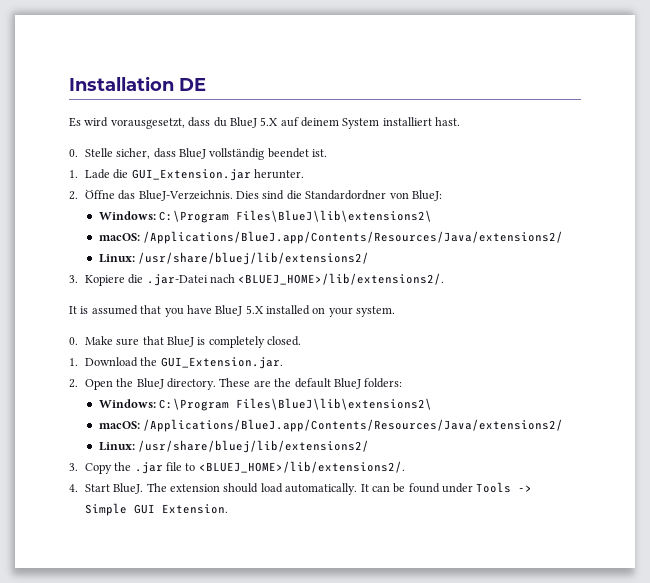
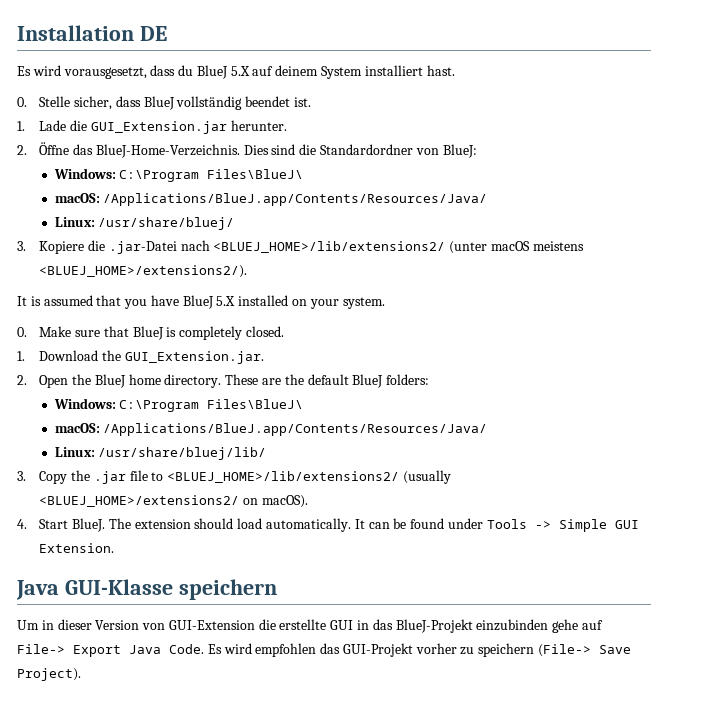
[138,190,233,201] BlueJ-Verzeichnis. -> [95,144,240,158] BlueJ-Home-Verzeichnis.
[236,210,433,222] [98,231,564,244] [98,252,370,265] Files\BlueJ\lib\extensions2\ // macOS: /Applications/BlueJ.app/Contents/Resources/Java/extensions2/ // Linux: /usr/share/bluej/lib/extensions2/ -> [207,169,304,179] [54,193,488,206] [54,217,235,230] Files\BlueJ\ // macOS: /Applications/BlueJ.app/Contents/Resources/Java/ // Linux: /usr/share/bluej/
[238,273,445,285] <BLUEJ_HOME>/lib/extensions2/. -> [213,241,584,254] [39,265,248,278] <BLUEJ_HOME>/lib/extensions2/ (unter macOS meistens <BLUEJ_HOME>/extensions2/).
(164, 383) none -> [128,374,161,385] home
[236,398,433,410] [98,419,564,432] [98,440,370,453] Files\BlueJ\lib\extensions2\ // macOS: /Applications/BlueJ.app/Contents/Resources/Java/extensions2/ // Linux: /usr/share/bluej/lib/extensions2/ -> [207,399,304,409] [54,423,488,436] [54,447,267,460] Files\BlueJ\ // macOS: /Applications/BlueJ.app/Contents/Resources/Java/ // Linux: /usr/share/bluej/lib/
[198,461,405,473] <BLUEJ_HOME>/lib/extensions2/. -> [167,470,451,484] [39,495,308,508] <BLUEJ_HOME>/lib/extensions2/ (usually <BLUEJ_HOME>/extensions2/ on macOS).
(228, 509) none -> [16,579,277,600] [17,619,603,633] [17,643,632,657] [17,668,81,681] // Java GUI-Klasse speichern // Um in dieser Version von GUI-Extension die erstellte GUI in das BlueJ-Projekt einzubinden gehe auf File-> Export Java Code. Es wird empfohlen das GUI-Projekt vorher zu speichern (File-> Save Project).

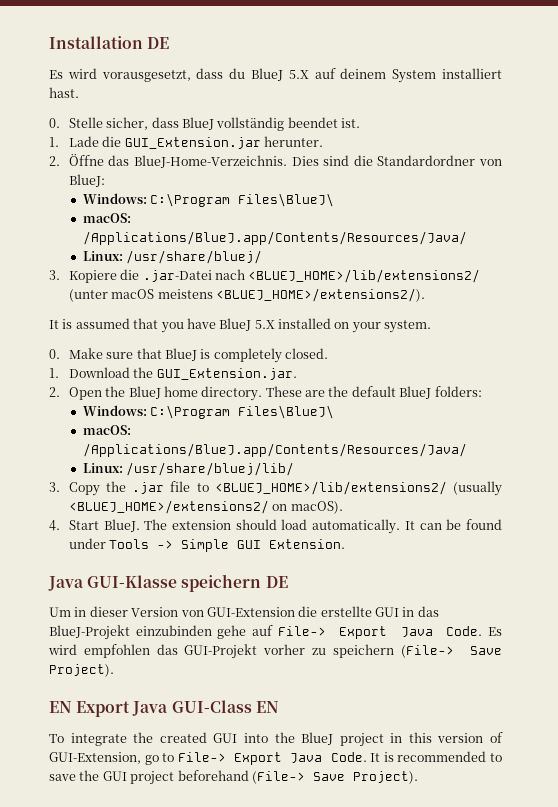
(277, 589) none -> [265,576,288,588] DE
(81, 674) none -> [49,700,279,717] [49,732,503,747] [49,751,502,765] [49,770,418,785] // EN Export Java GUI-Class EN // To integrate the created GUI into the BlueJ project in this version of GUI-Extension, go to File-> Export Java Code. It is recommended to save the GUI project beforehand (File-> Save Project).

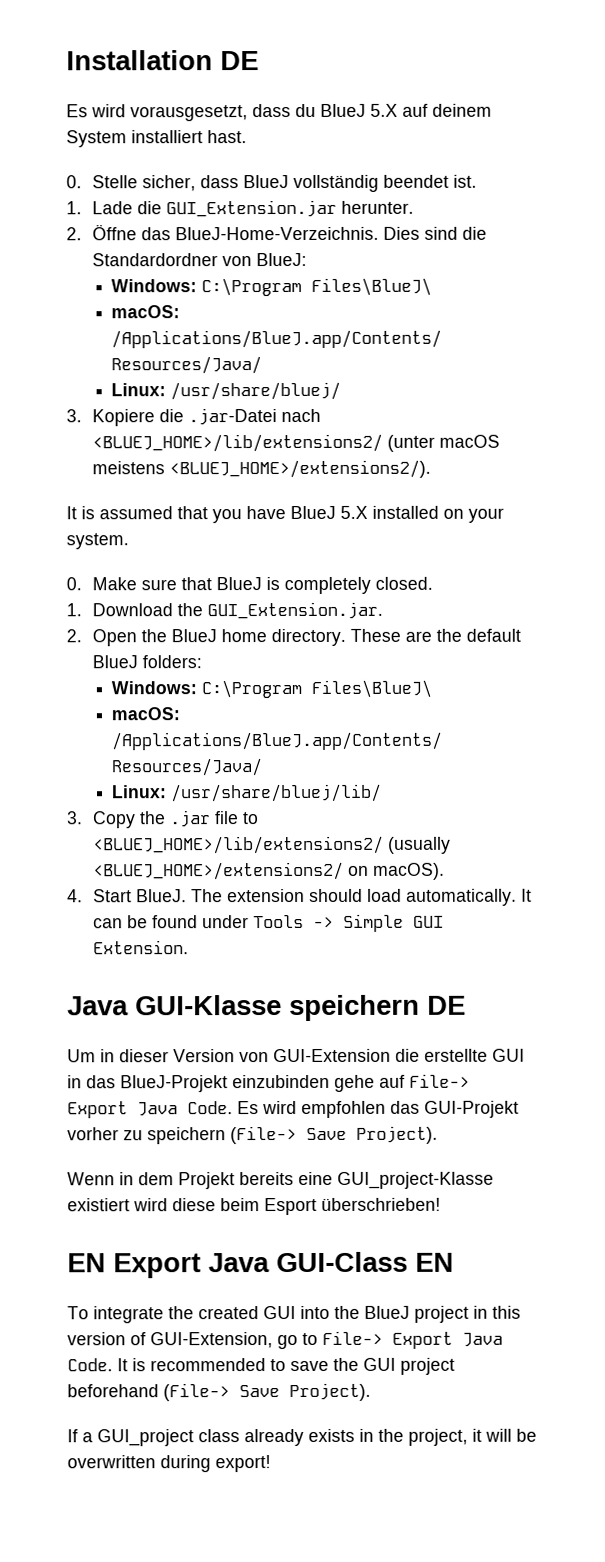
(114, 670) none -> [67,1171,494,1190] [67,1197,441,1216] // Wenn in dem Projekt bereits eine GUI_project-Klasse existiert wird diese beim Esport überschrieben!
(418, 777) none -> [67,1428,537,1447] [67,1455,271,1473] // If a GUI_project class already exists in the project, it will be overwritten during export!

